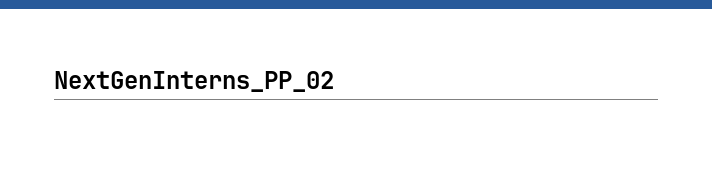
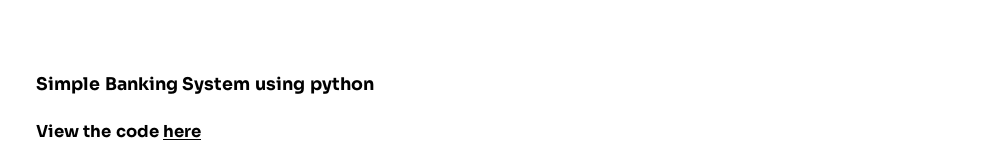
[54,71,334,92] NextGenInterns_PP_02 -> [36,76,374,94] [36,124,202,138] Simple Banking System using python // View the code here

